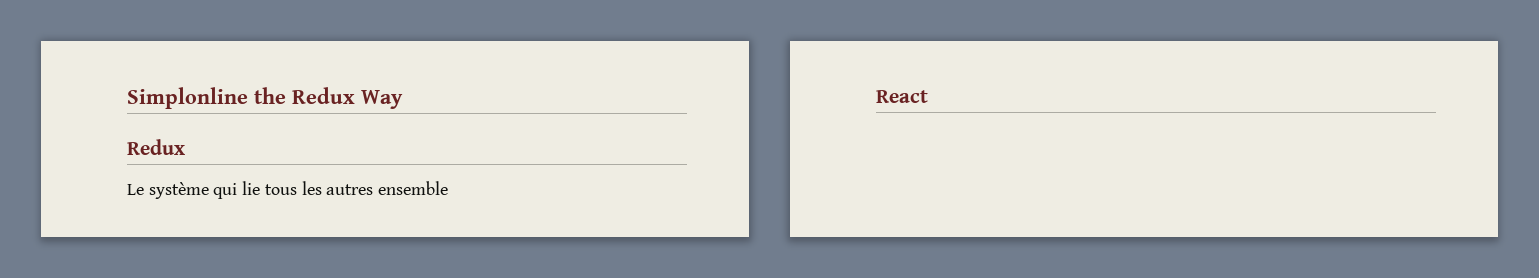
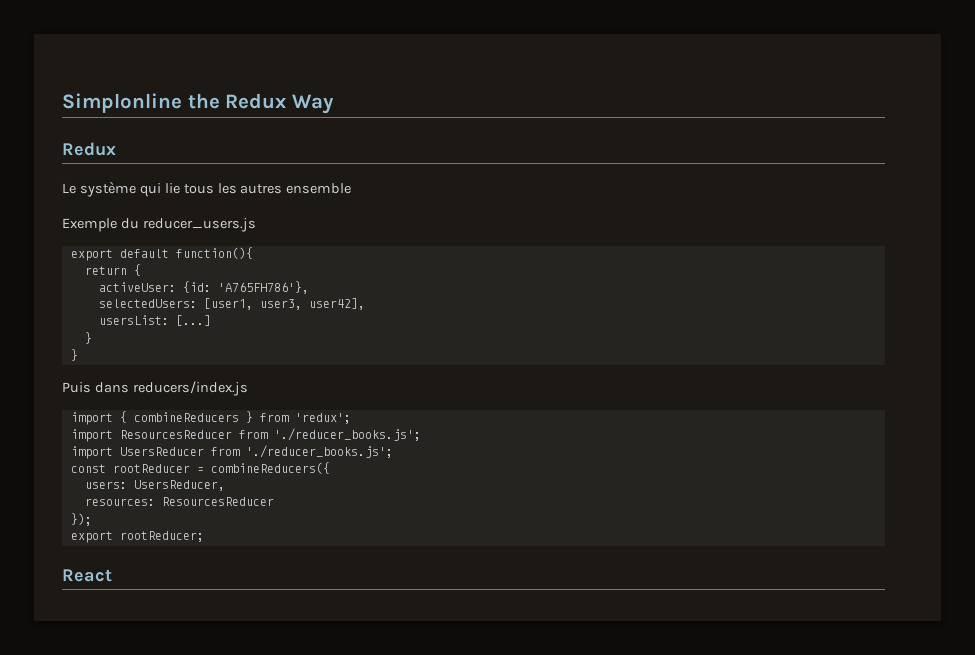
(449, 188) none -> [62,218,256,232] [70,247,253,261] [84,264,141,276] [98,281,309,294] [98,298,365,310] [98,315,211,326] [84,332,92,344] [70,349,78,361] [62,381,248,396] [70,411,351,425] [70,428,421,442] [70,445,393,459] [70,462,330,474] [84,480,225,491] [84,497,274,506] [70,513,92,526] [70,531,204,543] // Exemple du reducer_users.js // export default function(){ // return { // activeUser: {id: 'A765FH786'}, // selectedUsers: [user1, user3, user42], // usersList: [...] // } // } // Puis dans reducers/index.js // import { combineReducers } from 'redux'; // import ResourcesReducer from './reducer_books.js'; // import UsersReducer from './reducer_books.js'; // const rootReducer = combineReducers({ // users: UsersReducer, // resources: ResourcesReducer // }); // export rootReducer;

